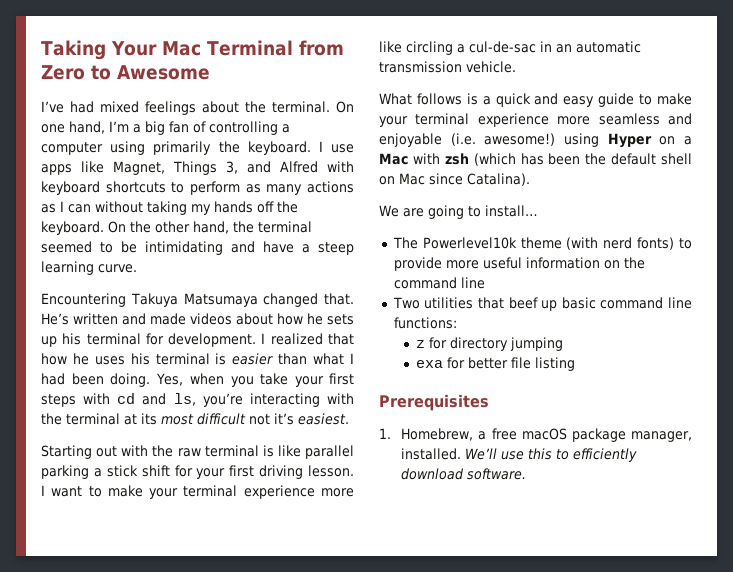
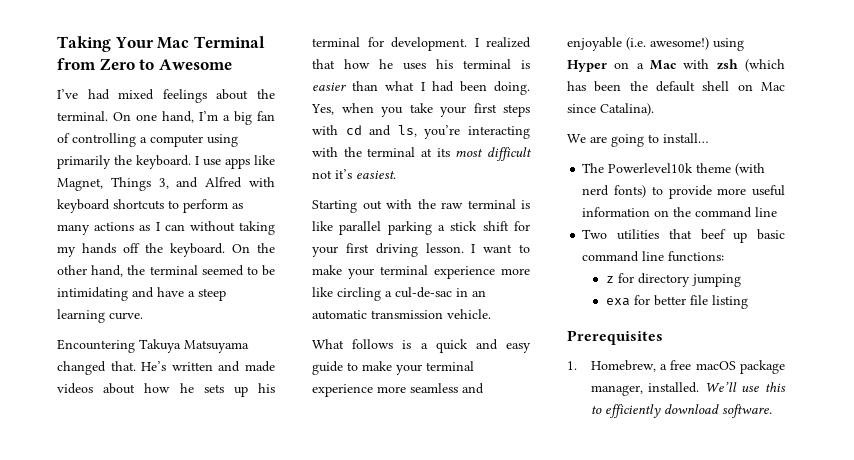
[183,293,258,307] Matsumaya -> [184,340,249,353] Matsuyama

